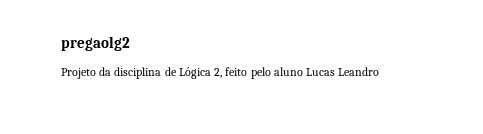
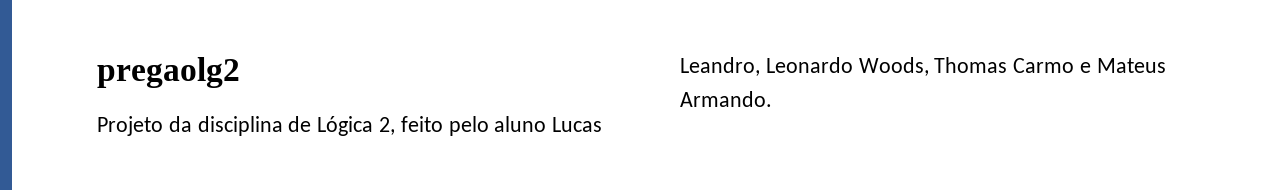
[338,67,380,76] Leandro -> [680,57,1166,76] [680,91,772,107] Leandro, Leonardo Woods, Thomas Carmo e Mateus Armando.

